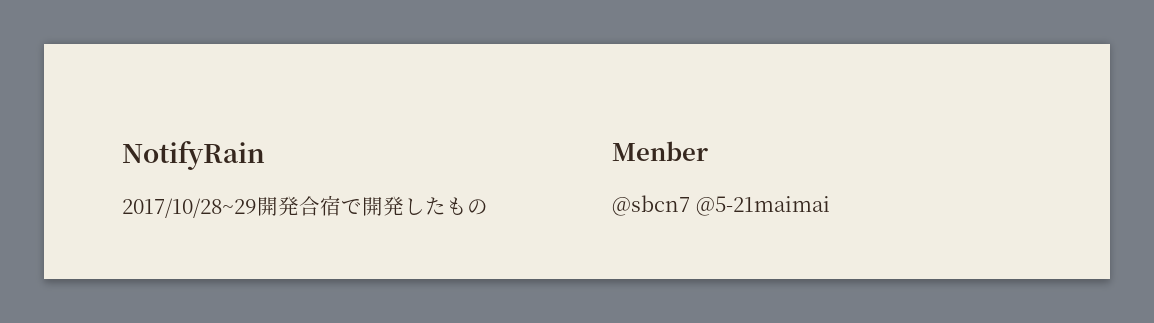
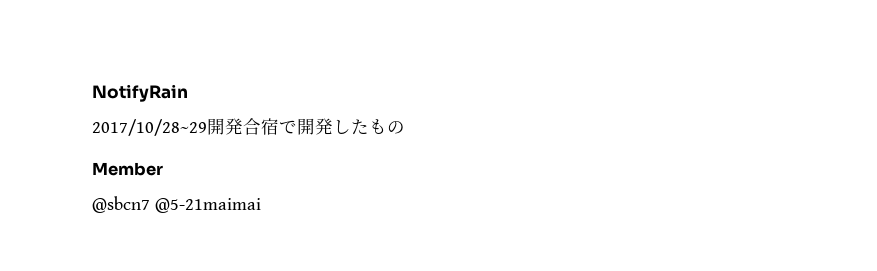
[612,141,708,161] Menber -> [92,162,163,176] Member

